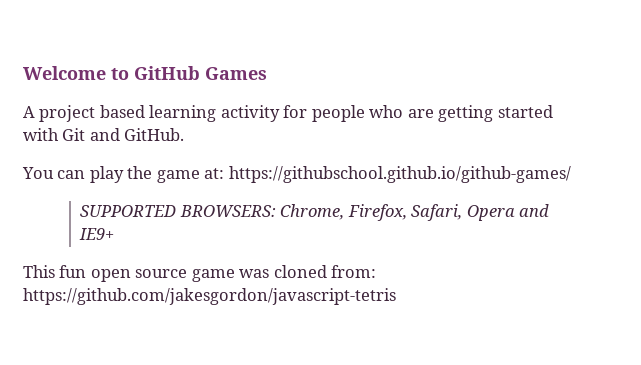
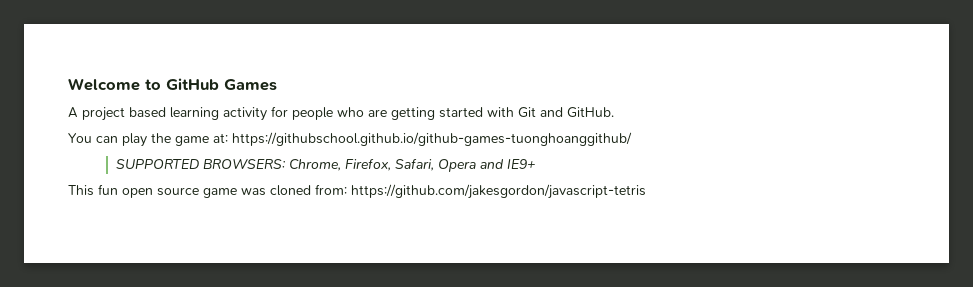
[228,166,571,183] https://githubschool.github.io/github-games/ -> [232,132,632,146] https://githubschool.github.io/github-games-tuonghoanggithub/

